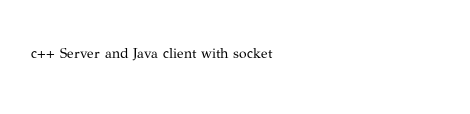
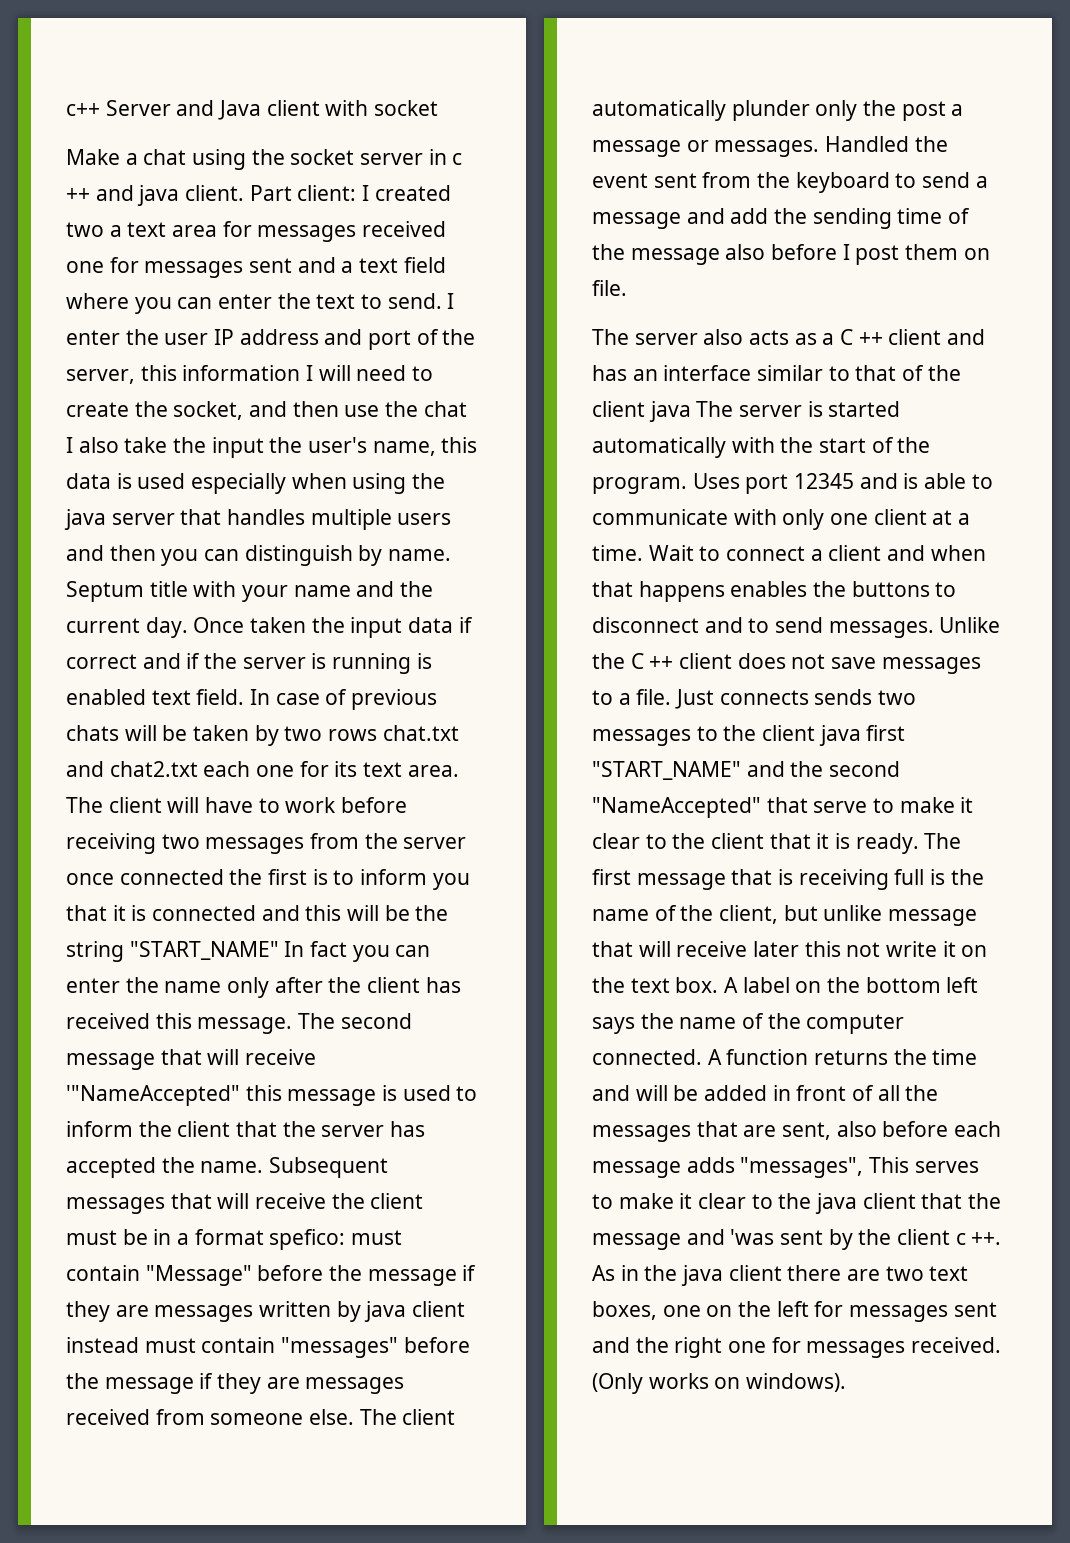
(273, 53) none -> [66,149,463,170] [66,185,451,206] [66,221,447,242] [66,257,446,278] [66,293,455,314] [66,329,476,350] [66,365,434,384] [66,401,467,420] [66,437,478,458] [66,473,446,494] [64,509,452,530] [66,545,452,566] [66,581,434,602] [66,617,473,638] [66,653,432,674] [66,689,438,710] [66,725,459,746] [66,761,459,777] [66,797,408,813] [66,833,467,854] [66,869,470,890] [66,905,449,921] [66,941,431,962] [66,977,461,998] [66,1013,412,1034] [66,1049,317,1070] [66,1085,478,1106] [66,1121,426,1137] [66,1157,389,1178] [66,1193,424,1214] [66,1229,403,1250] [66,1265,477,1286] [66,1301,466,1322] [66,1337,470,1358] [66,1373,405,1394] [66,1409,456,1425] [592,100,964,121] [592,136,948,157] [592,172,988,193] [592,208,971,229] [592,244,990,265] [592,280,627,296] [592,329,986,345] [592,365,961,381] [592,401,901,422] [592,437,931,458] [592,473,993,494] [592,509,971,530] [592,545,986,561] [592,581,957,602] [592,617,1001,638] [592,653,981,674] [592,689,917,709] [592,725,906,746] [592,761,901,780] [592,797,974,818] [592,833,962,854] [592,869,984,890] [592,905,978,926] [592,941,988,957] [592,977,979,993] [592,1013,905,1034] [592,1049,978,1065] [592,1085,939,1101] [592,1121,1002,1142] [592,1157,979,1178] [592,1193,1002,1214] [592,1229,1002,1250] [592,1265,969,1286] [592,1301,997,1322] [592,1337,1002,1358] [592,1373,847,1394] // Make a chat using the socket server in c ++ and java client. Part client: I created two a text area for messages received one for messages sent and a text field where you can enter the text to send. I enter the user IP address and port of the server, this information I will need to create the socket, and then use the chat I also take the input the user's name, this data is used especially when using the java server that handles multiple users and then you can distinguish by name. Septum title with your name and the current day. Once taken the input data if correct and if the server is running is enabled text field. In case of previous chats will be taken by two rows chat.txt and chat2.txt each one for its text area. The client will have to work before receiving two messages from the server once connected the first is to inform you that it is connected and this will be the string "START_NAME" In fact you can enter the name only after the client has received this message. The second message that will receive '"NameAccepted" this message is used to inform the client that the server has accepted the name. Subsequent messages that will receive the client must be in a format spefico: must contain "Message" before the message if they are messages written by java client instead must contain "messages" before the message if they are messages received from someone else. The client automatically plunder only the post a message or messages. Handled the event sent from the keyboard to send a message and add the sending time of the message also before I post them on file. // The server also acts as a C ++ client and has an interface similar to that of the client java The server is started automatically with the start of the program. Uses port 12345 and is able to communicate with only one client at a time. Wait to connect a client and when that happens enables the buttons to disconnect and to send messages. Unlike the C ++ client does not save messages to a file. Just connects sends two messages to the client java first "START_NAME" and the second "NameAccepted" that serve to make it clear to the client that it is ready. The first message that is receiving full is the name of the client, but unlike message that will receive later this not write it on the text box. A label on the bottom left says the name of the computer connected. A function returns the time and will be added in front of all the messages that are sent, also before each message adds "messages", This serves to make it clear to the java client that the message and 'was sent by the client c ++. As in the java client there are two text boxes, one on the left for messages sent and the right one for messages received. (Only works on windows).

